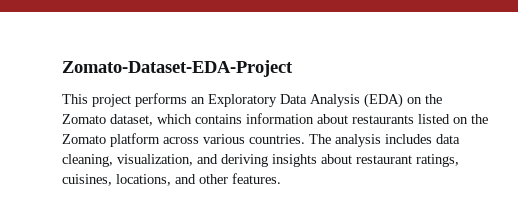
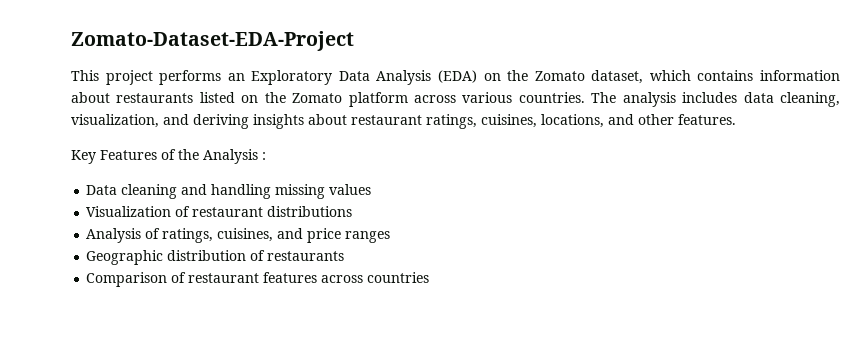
(281, 178) none -> [71,149,266,164] [86,184,372,199] [86,206,353,217] [86,228,391,243] [86,250,345,265] [86,272,430,287] // Key Features of the Analysis : // Data cleaning and handling missing values // Visualization of restaurant distributions // Analysis of ratings, cuisines, and price ranges // Geographic distribution of restaurants // Comparison of restaurant features across countries

